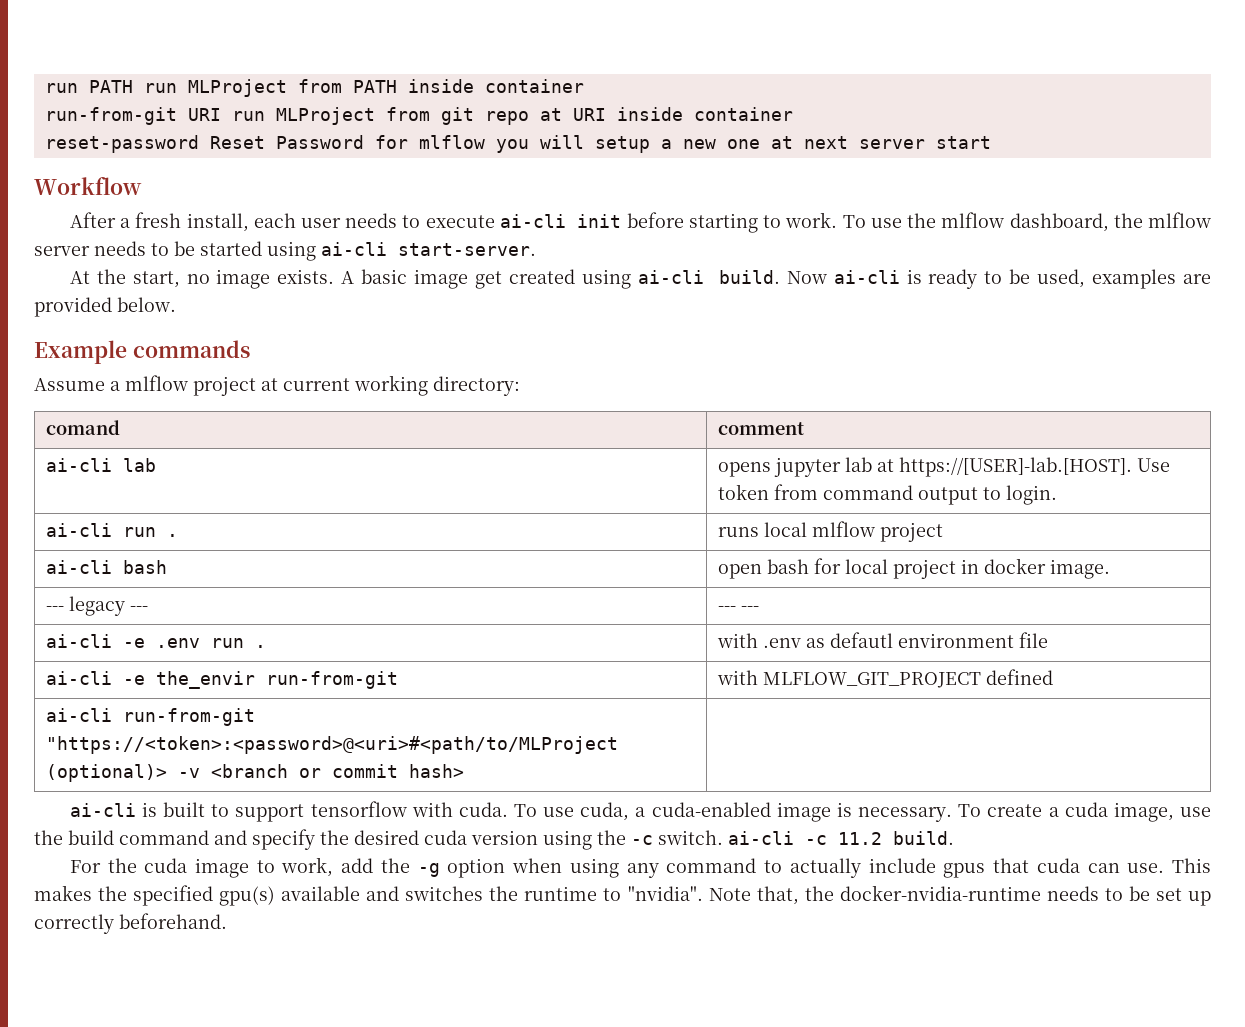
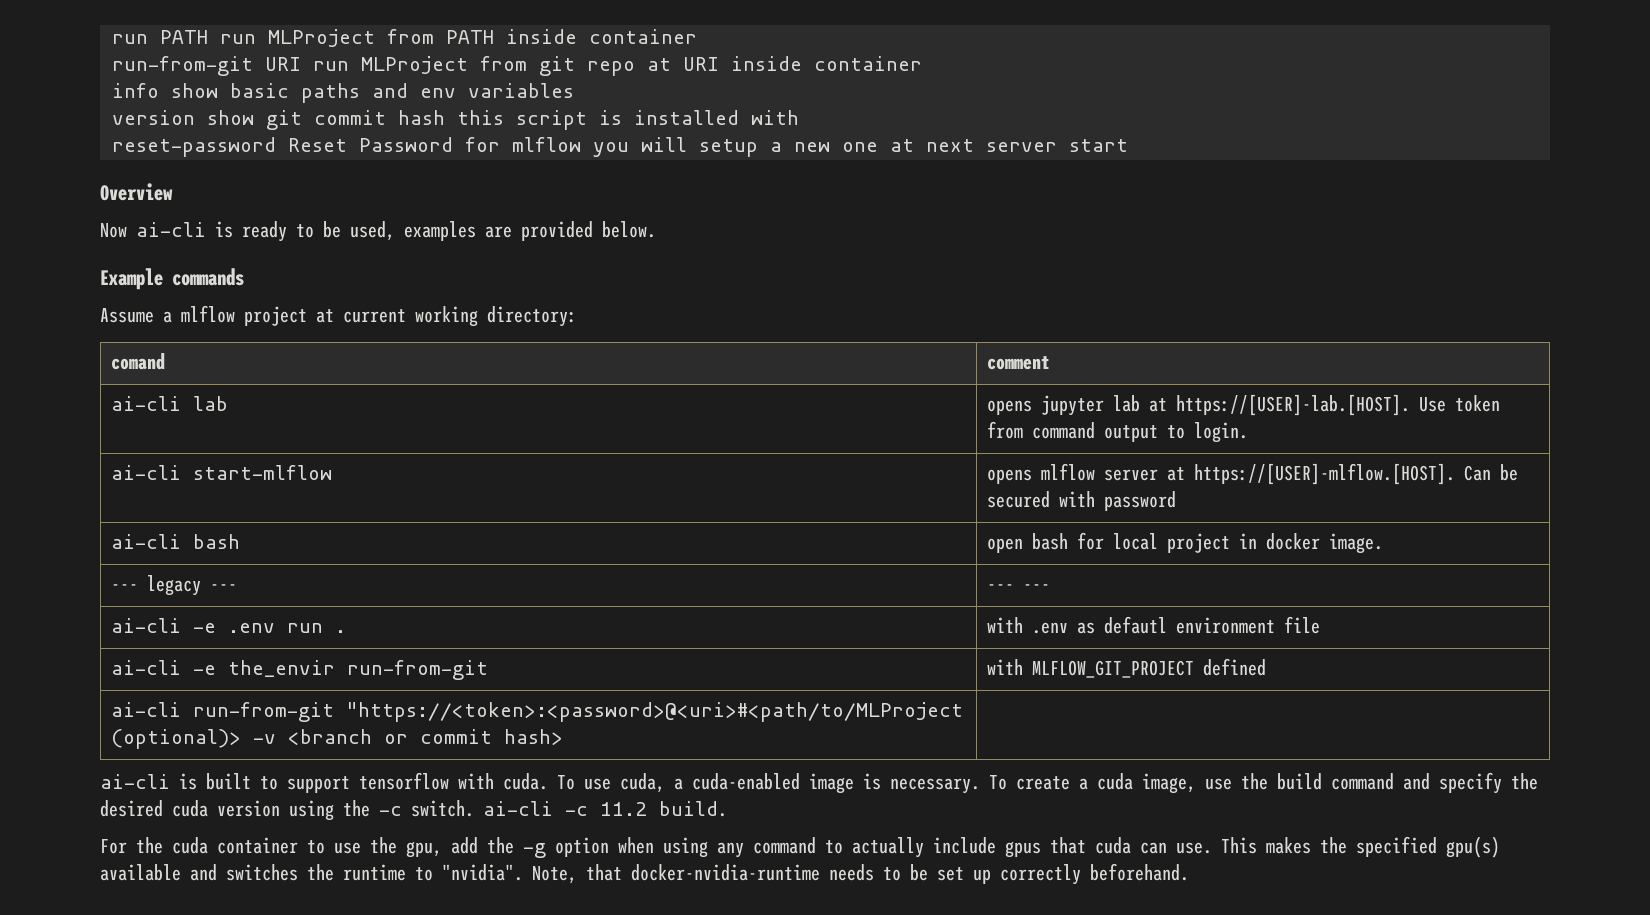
(793, 114) none -> [112,83,574,103] [112,110,799,130] // info show basic paths and env variables // version show git commit hash this script is installed with
[34,177,142,195] [69,212,1211,233] [34,241,536,261] [69,269,780,289] Workflow // After a fresh install, each user needs to execute ai-cli init before starting to work. To use the mlflow dashboard, the mlflow server needs to be started using ai-cli start-server. // At the start, no image exists. A basic image get created using ai-cli build. -> [100,183,173,201] Overview //
[123,527,179,537] [718,521,944,542] run . | runs local mlflow project -> [192,465,332,480] [986,463,1518,485] [986,491,1176,511] start-mlflow | opens mlflow server at https://[USER]-mlflow.[HOST]. Can be secured with password
[195,857,334,878] image to work, -> [217,837,442,858] container to use the gpu,
[708,886,834,905] Note that, the -> [532,864,622,884] Note, that

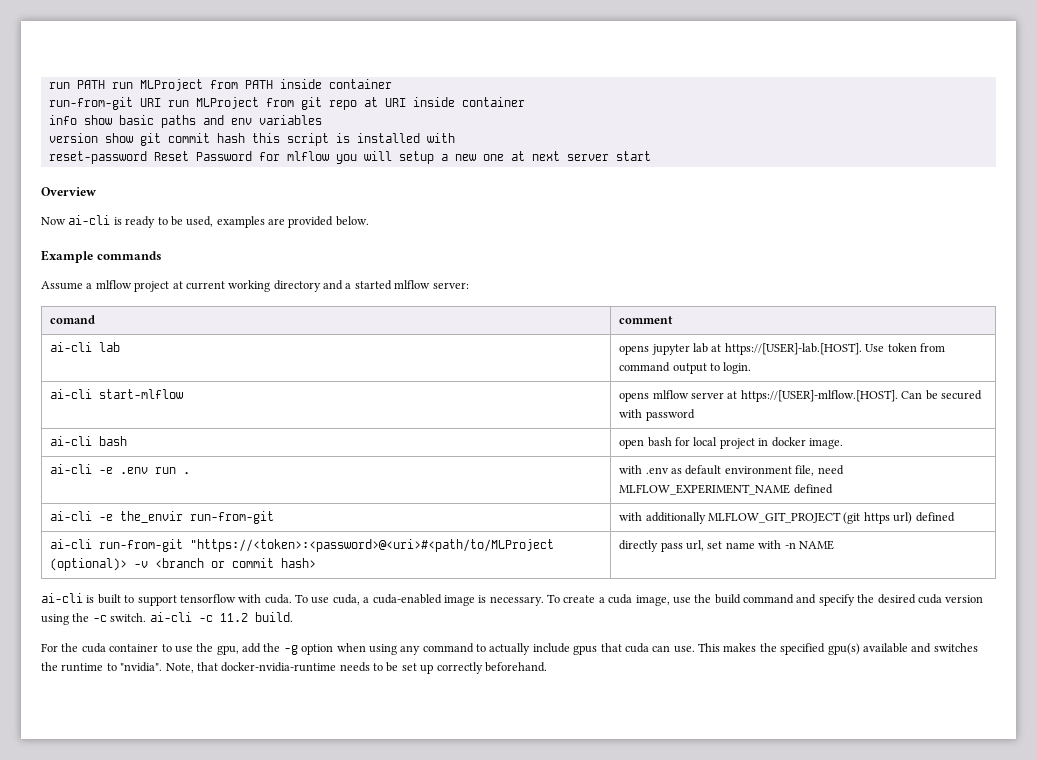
[487,306,577,327] directory: -> [273,280,469,292] directory and a started mlflow server:
[110,575,237,596] [986,584,1050,591] // --- legacy --- | --- --- -> (843, 443) none
[1103,616,1320,634] defautl environment file -> [685,465,844,476] [619,484,833,495] default environment file, need MLFLOW_EXPERIMENT_NAME defined
[1031,660,1194,678] MLFLOW_GIT_PROJECT -> [645,512,913,524] additionally MLFLOW_GIT_PROJECT (git https url)
(563, 737) none -> [619,540,834,552] directly pass url, set name with -n NAME

